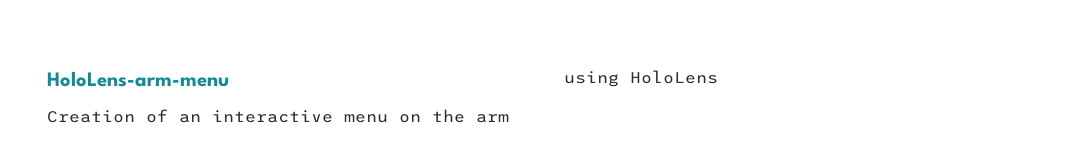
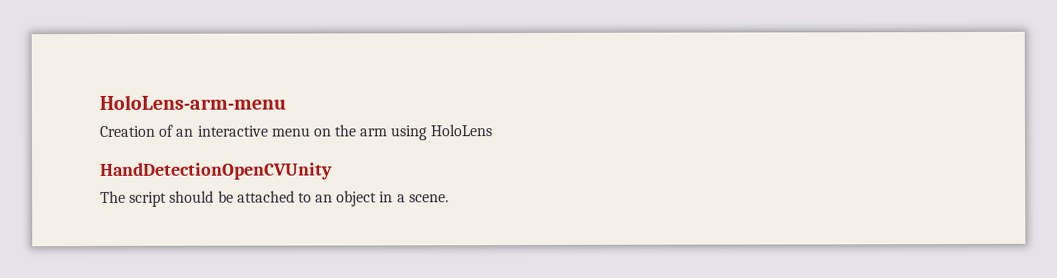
(718, 77) none -> [100,162,333,180] [100,190,449,207] // HandDetectionOpenCVUnity // The script should be attached to an object in a scene.

